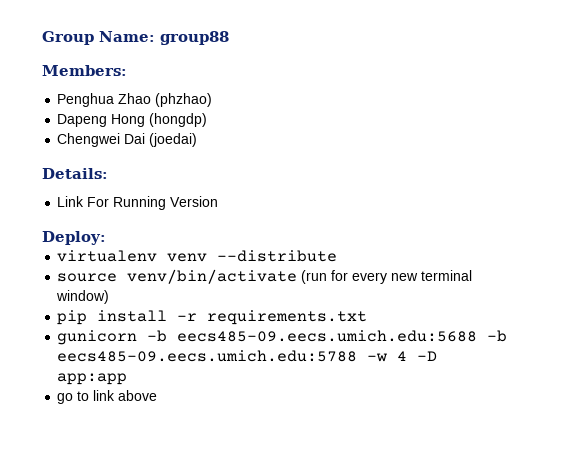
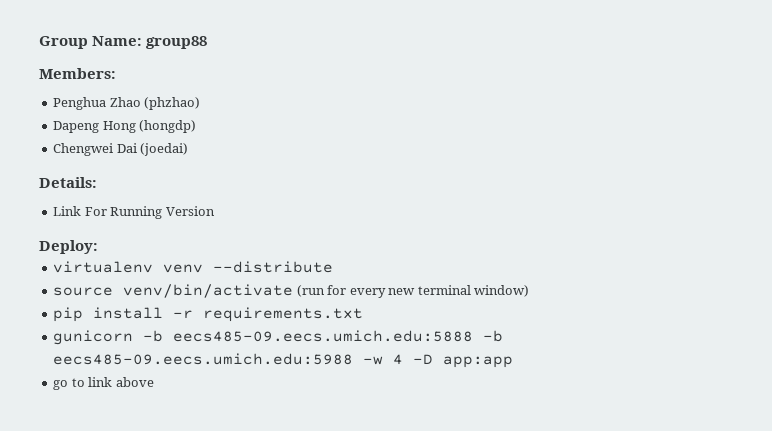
[177,330,508,342] [57,350,358,362] eecs485-09.eecs.umich.edu:5688 -b eecs485-09.eecs.umich.edu:5788 -> [173,330,504,342] [53,353,354,365] eecs485-09.eecs.umich.edu:5888 -b eecs485-09.eecs.umich.edu:5988

